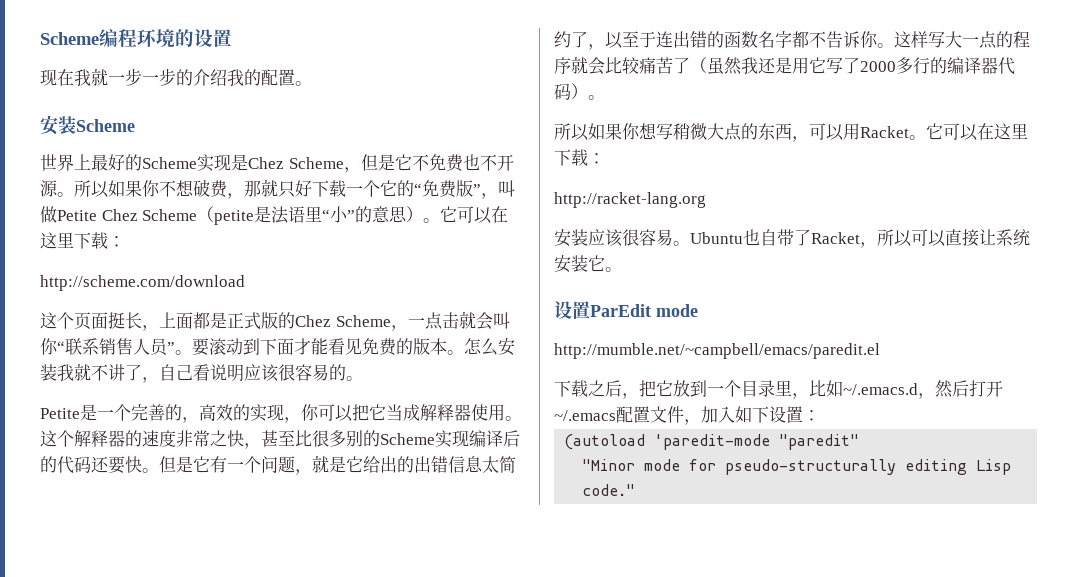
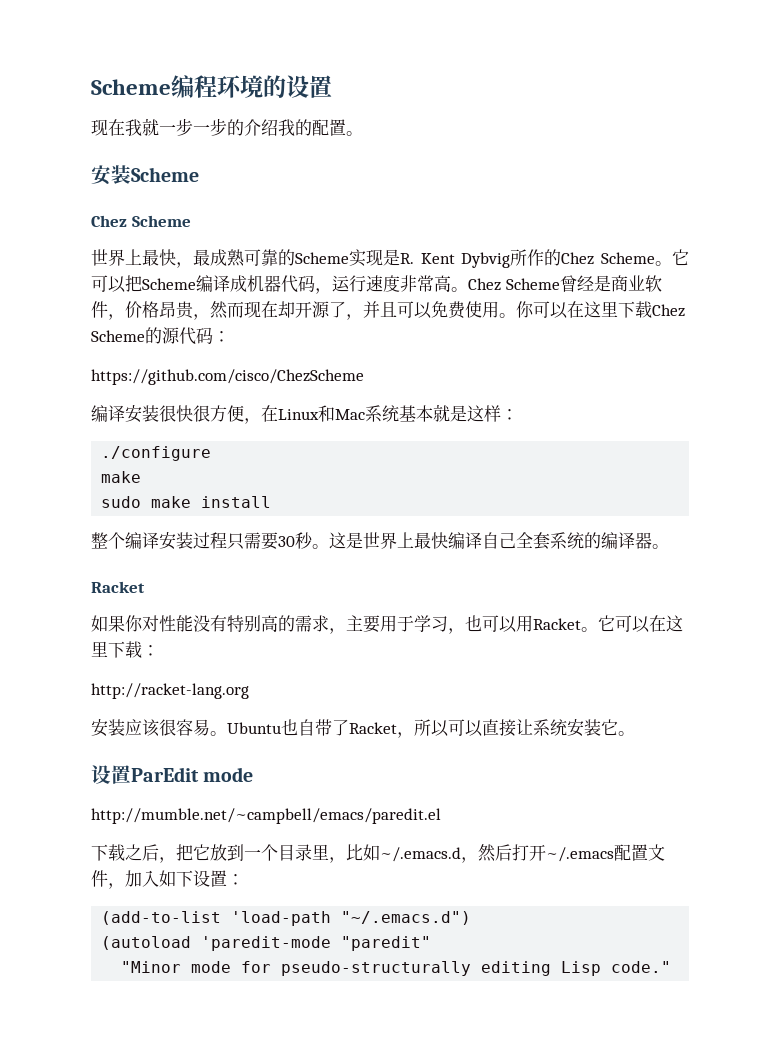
[40,154,514,173] [40,179,515,199] [40,206,509,225] [40,232,125,249] [40,275,245,291] [40,311,510,331] [40,338,515,356] [40,363,363,383] [40,404,522,423] [40,430,520,449] [40,455,516,475] [554,31,1030,50] [554,56,930,75] // 世界上最好的Scheme实现是Chez Scheme，但是它不免费也不开源。所以如果你不想破费，那就只好下载一个它的“免费版”，叫做Petite Chez Scheme（petite是法语里“小”的意思）。它可以在这里下载： // http://scheme.com/download // 这个页面挺长，上面都是正式版的Chez Scheme，一点击就会叫你“联系销售人员”。要滚动到下面才能看见免费的版本。怎么安装我就不讲了，自己看说明应该很容易的。 // Petite是一个完善的，高效的实现，你可以把它当成解释器使用。这个解释器的速度非常之快，甚至比很多别的Scheme实现编译后的代码还要快。但是它有一个问题，就是它给出的出错信息太简约了，以至于连出错的函数名字都不告诉你。这样写大一点的程序就会比较痛苦了（虽然我还是用它写了2000多行 -> [91,215,191,227] [91,249,689,268] [91,275,662,294] [91,301,685,320] [91,327,230,345] [91,369,364,385] [91,404,518,424] [101,446,212,461] [101,471,142,483] [101,496,272,508] [91,532,584,550] // Chez Scheme // 世界上最快，最成熟可靠的Scheme实现是R. Kent Dybvig所作的Chez Scheme。它可以把Scheme编译成机器代码，运行速度非常高。Chez Scheme曾经是商业软件，价格昂贵，然而现在却开源了，并且可以免费使用。你可以在这里下载Chez Scheme的源代码： // https://github.com/cisco/ChezScheme // 编译安装很快很方便，在Linux和Mac系统基本就是这样： // ./configure // make // sudo make install // 整个编译安装过程只需要30秒。这是世界上最快编译自己全套系统
[998,57,1015,75] [554,83,605,100] [554,123,809,142] 代码）。 // 所以如果你想写稍微大点的东西， -> [652,544,669,549] [91,581,145,593] [91,615,482,634] 。 // Racket // 如果你对性能没有特别高的需求，主要用于学习，也
(820, 415) none -> [101,911,472,926] // (add-to-list 'load-path "~/.emacs.d")

